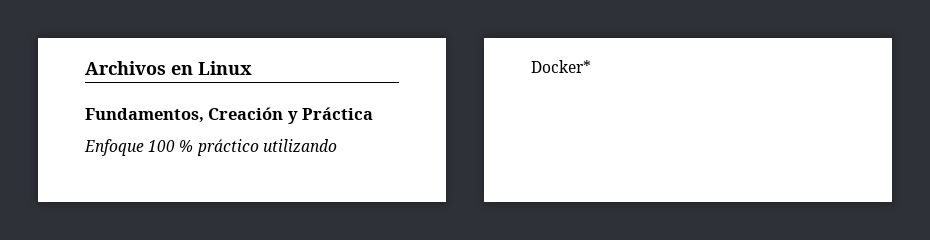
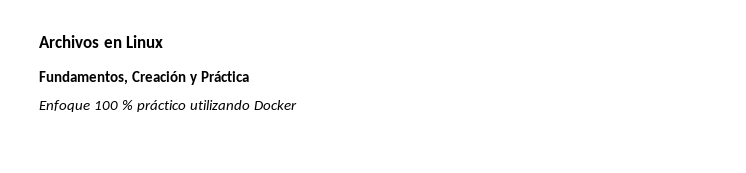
[531,60,591,73] Docker* -> [253,100,297,110] Docker

